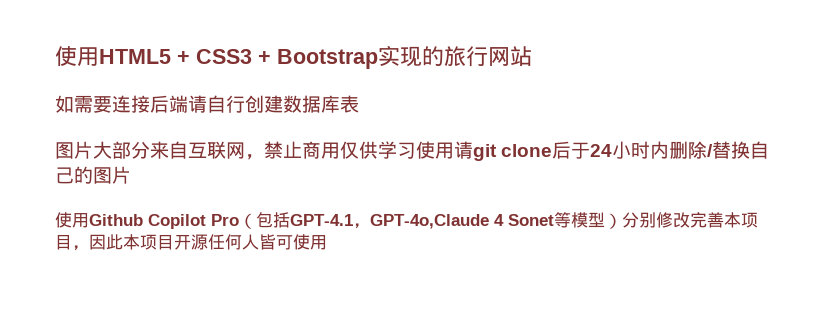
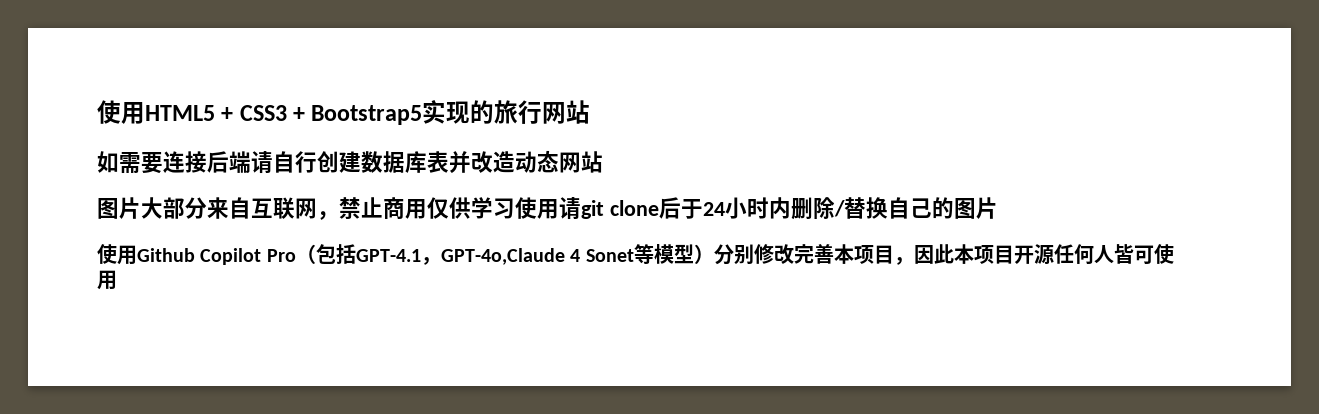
[277,49,378,69] Bootstrap -> [311,105,423,125] Bootstrap5
(359, 104) none -> [449,150,603,174] 并改造动态网站

